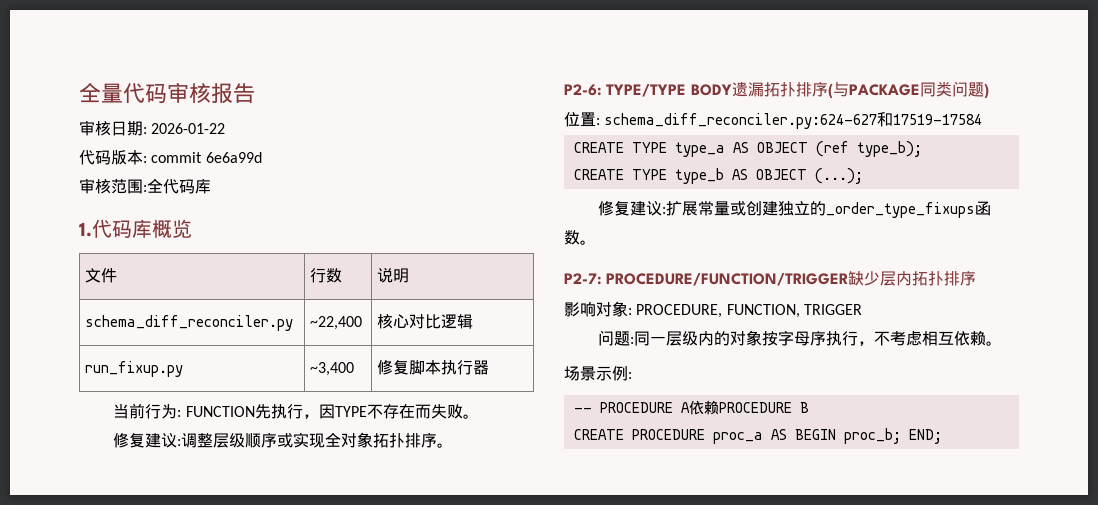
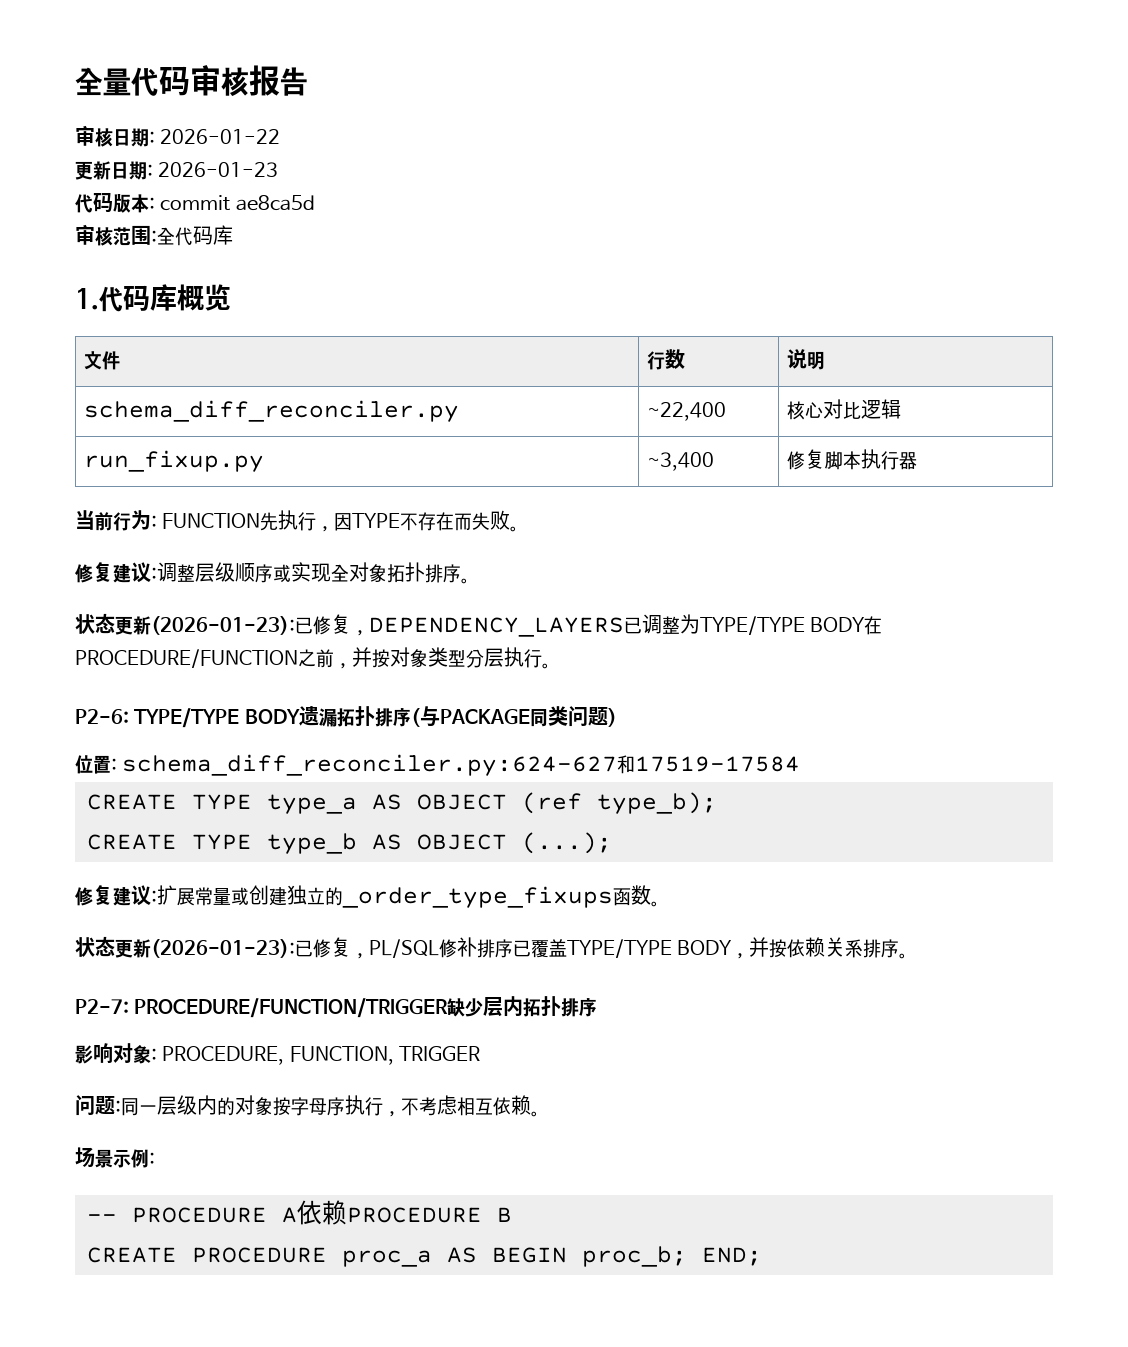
(226, 128) none -> [75,161,279,180] // 更新日期: 2026-01-23
[205,152,262,163] 6e6a99d -> [235,195,315,211] ae8ca5d
(454, 445) none -> [75,613,883,637] [75,647,551,669] // 状态更新(2026-01-23):已修复，DEPENDENCY_LAYERS已调整为TYPE/TYPE BODY在PROCEDURE/FUNCTION之前，并按对象类型分层执行。
(596, 242) none -> [75,936,909,959] // 状态更新(2026-01-23):已修复，PL/SQL修补排序已覆盖TYPE/TYPE BODY，并按依赖关系排序。

